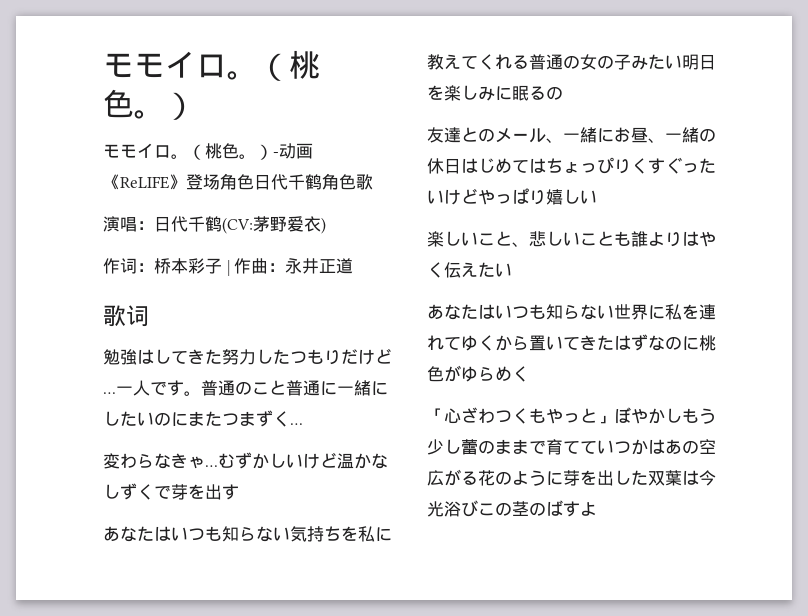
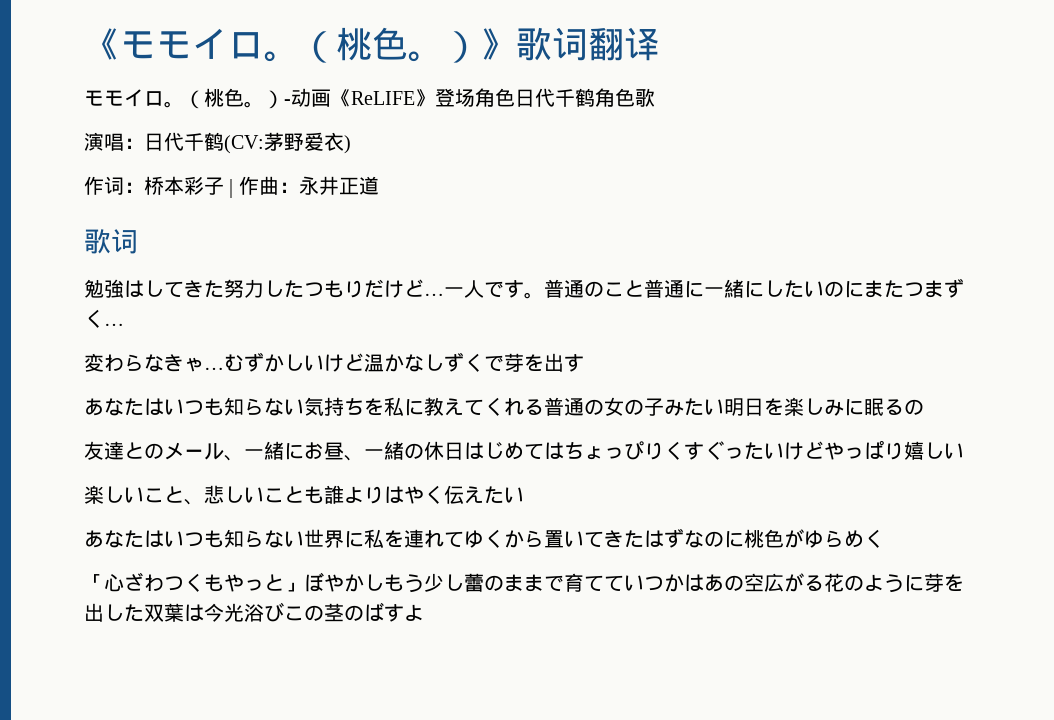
[103,50,320,81] [103,89,196,120] モモイロ。（桃色。） -> [84,27,660,63] 《モモイロ。（桃色。）》歌词翻译

